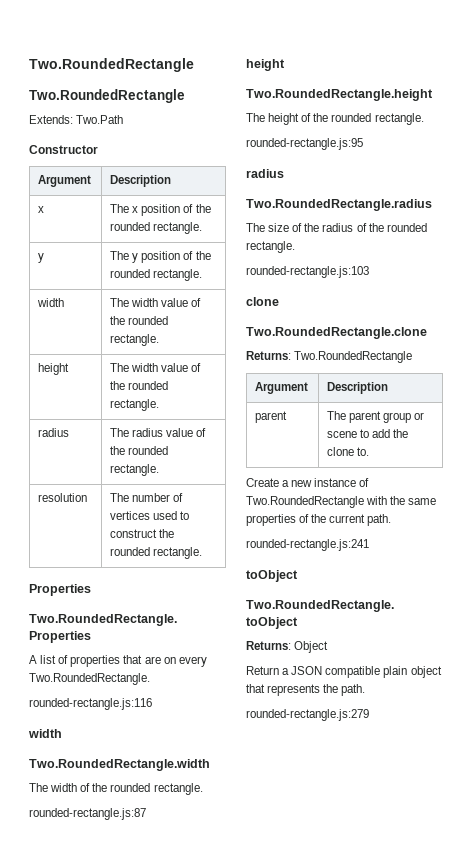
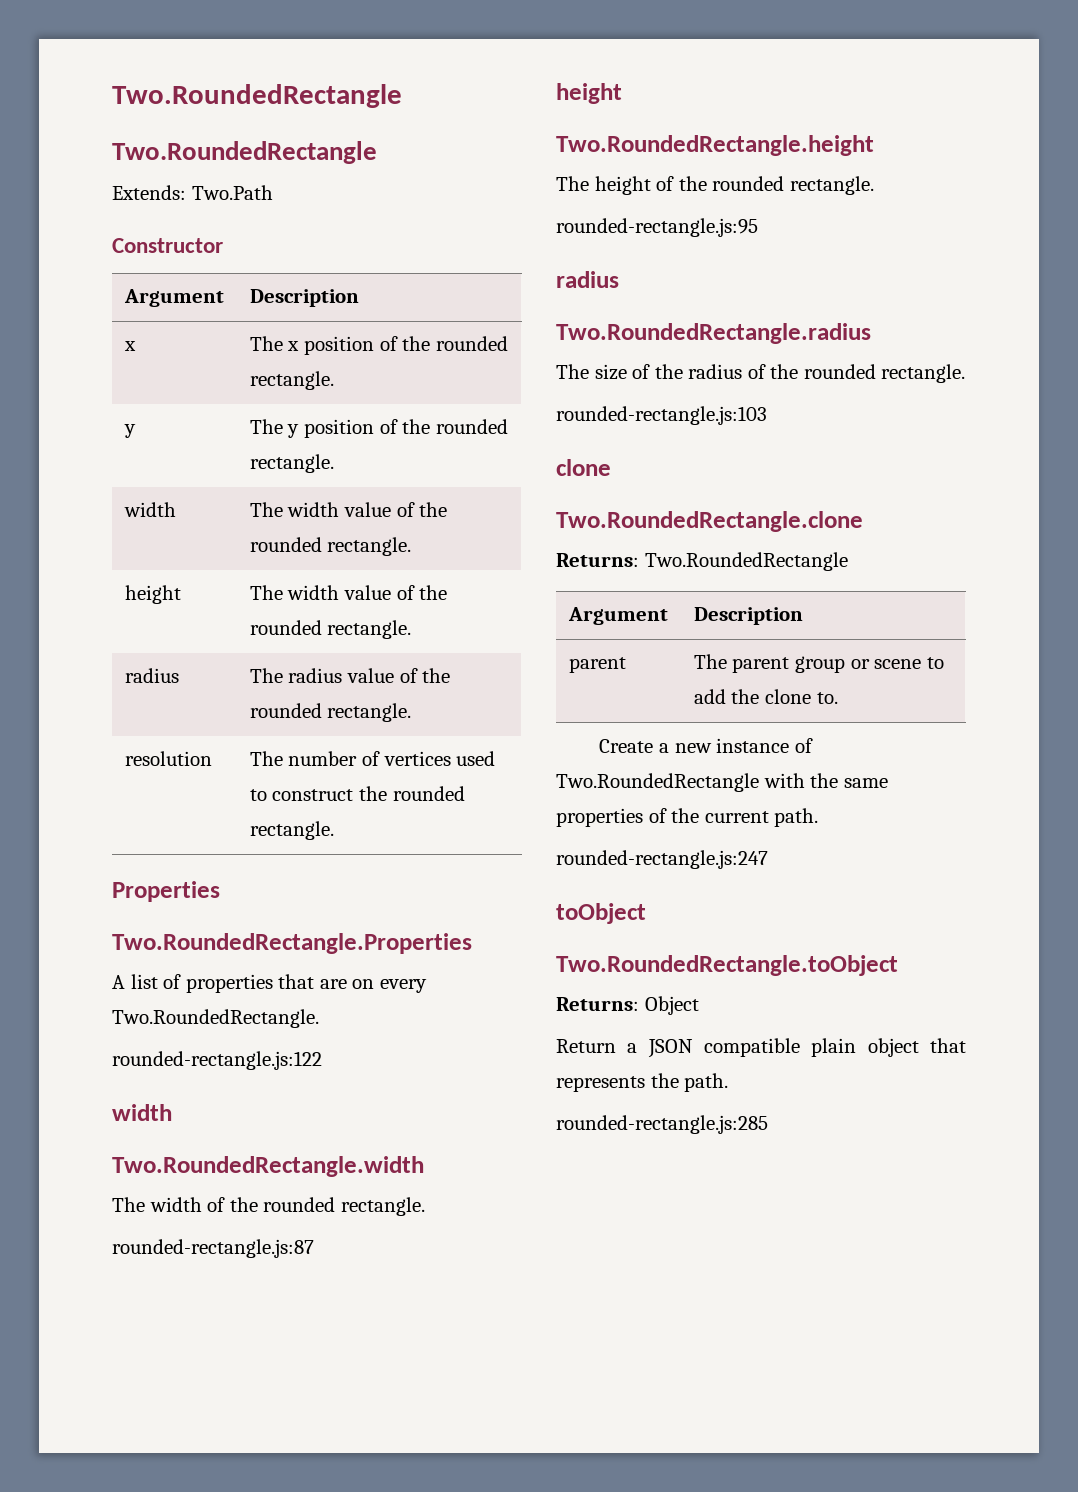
[29,698,152,710] rounded-rectangle.js:116 -> [112,1051,322,1070] rounded-rectangle.js:122
[246,539,369,551] rounded-rectangle.js:241 -> [556,850,768,869] rounded-rectangle.js:247
[246,709,369,721] rounded-rectangle.js:279 -> [556,1115,768,1134] rounded-rectangle.js:285

